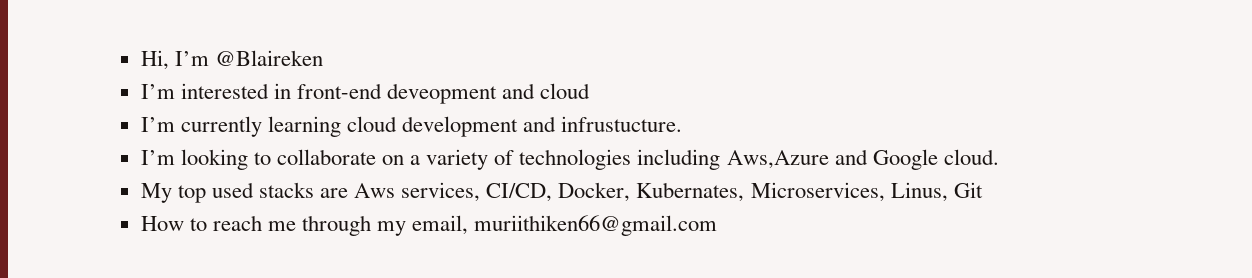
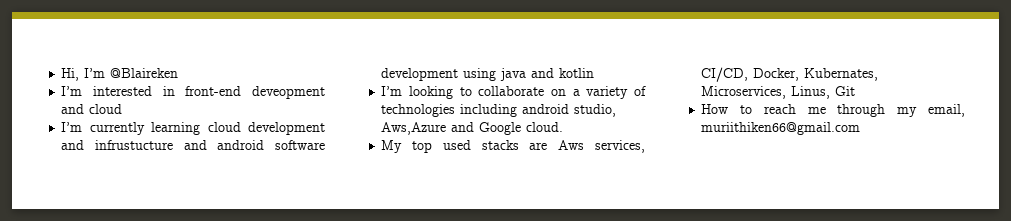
[561,116,683,132] infrustucture. -> [95,140,325,150] [381,68,595,81] infrustucture and android software development using java and kotlin
(721, 159) none -> [522,104,617,117] android studio,

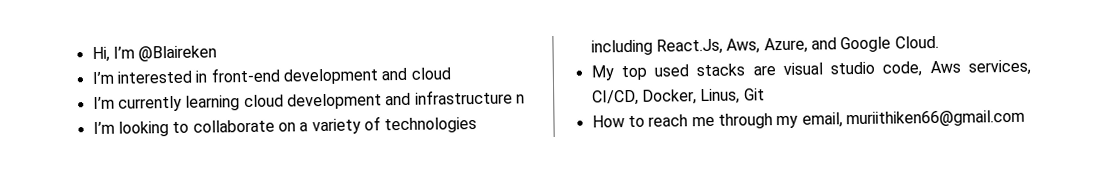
[252,86,325,99] deveopment -> [282,68,378,85] development
[95,140,325,150] [381,68,595,81] infrustucture and android software development using java and kotlin -> [414,89,525,105] infrastructure n
[522,104,617,117] [381,122,447,135] android studio, Aws,Azure -> [655,37,808,55] React.Js, Aws, Azure,
[526,122,564,132] cloud. -> [894,35,939,49] Cloud.
(548, 146) none -> [782,61,923,77] visual studio code,
[804,68,879,81] [701,86,787,99] Kubernates, Microservices, -> (697, 97) none

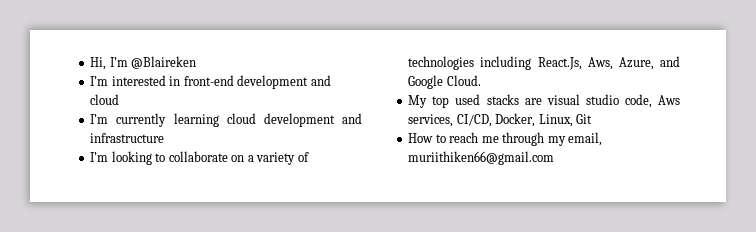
[515,94,525,104] n -> (165, 138) none
[700,88,741,105] Linus, -> [538,114,573,127] Linux,

